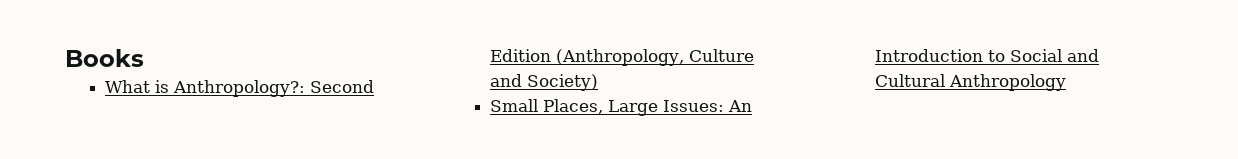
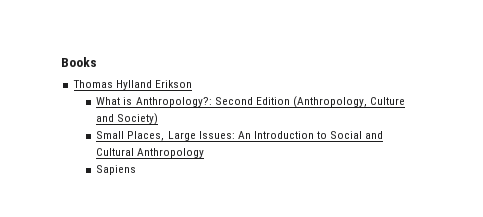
(144, 58) none -> [72,80,192,90] // Thomas Hylland Erikson
(1066, 82) none -> [96,165,137,175] // Sapiens

